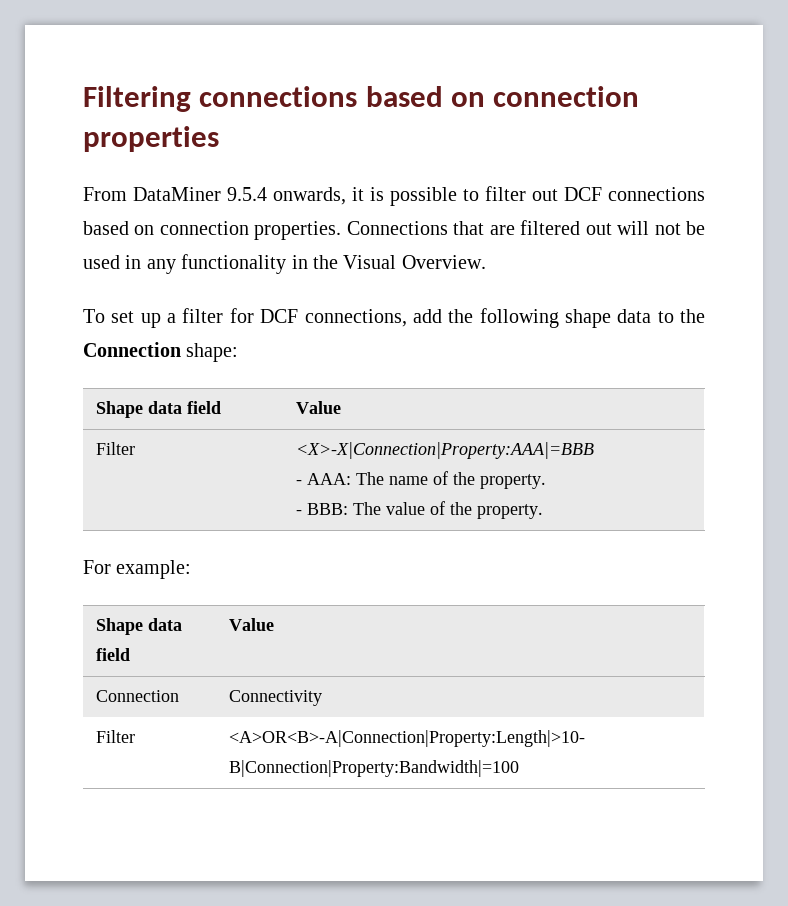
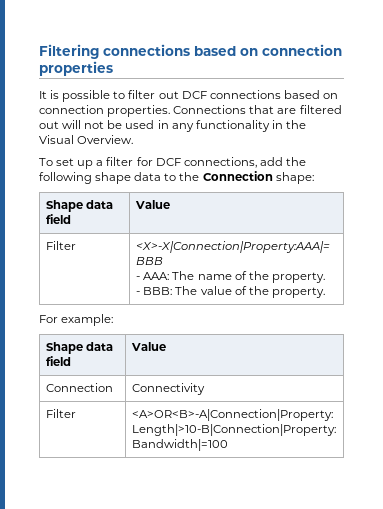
[83,187,364,205] From DataMiner 9.5.4 onwards, it -> [39,91,47,99] It

